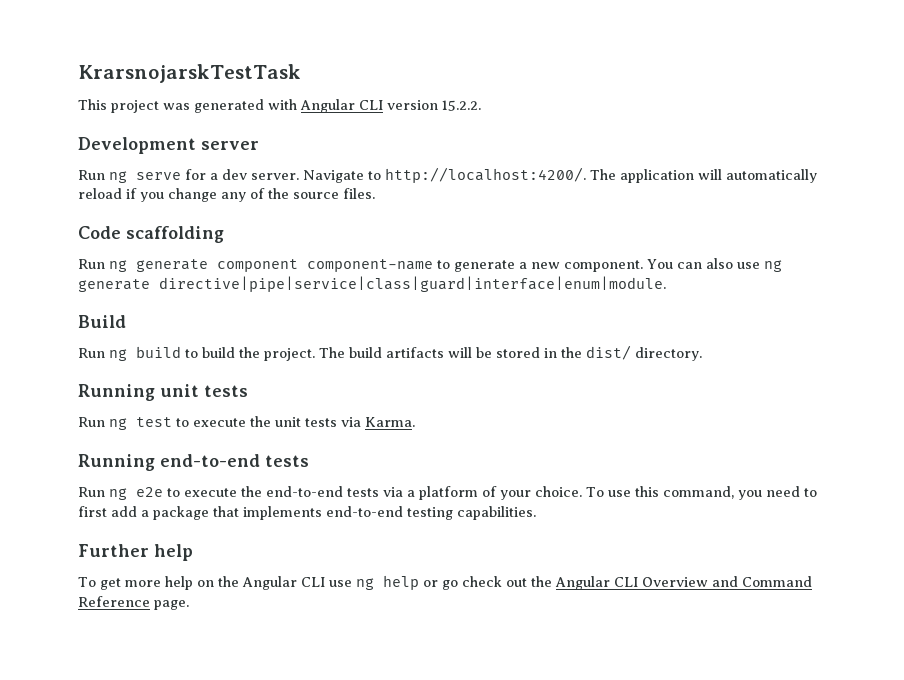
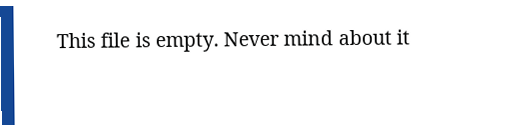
[78,64,301,83] [78,99,481,113] [78,137,259,154] [78,167,817,183] [78,188,375,202] [78,226,224,243] [78,258,782,272] [78,276,666,292] [78,315,126,328] [78,345,702,361] [78,384,248,401] [78,416,415,430] [78,454,309,471] [78,486,817,500] [78,506,536,520] [78,544,193,561] [78,575,812,590] [78,596,189,610] KrarsnojarskTestTask // This project was generated with Angular CLI version 15.2.2. // Development server // Run ng serve for a dev server. Navigate to http://localhost:4200/. The application will automatically reload if you change any of the source files. // Code scaffolding // Run ng generate component component-name to generate a new component. You can also use ng generate directive|pipe|service|class|guard|interface|enum|module. // Build // Run ng build to build the project. The build artifacts will be stored in the dist/ directory. // Running unit tests // Run ng test to execute the unit tests via Karma. // Running end-to-end tests // Run ng e2e to execute the end-to-end tests via a platform of your choice. To use this command, you need to first add a package that implements end-to-end testing capabilities. // Further help // To get more help on the Angular CLI use ng help or go check out the Angular CLI Overview and Command Reference page. -> [56,29,410,53] This file is empty. Never mind about it

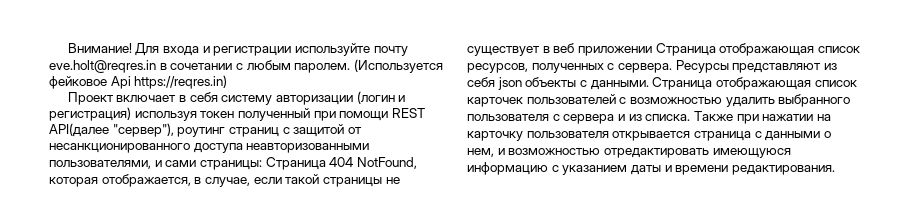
[56,29,410,53] This file is empty. Never mind about it -> [67,43,408,56] [49,59,443,73] [49,75,228,89] [67,91,406,105] [49,107,425,121] [49,123,362,137] [49,143,370,153] [49,157,417,170] [49,174,400,187] [467,43,860,56] [467,60,837,73] [467,77,857,90] [467,94,851,107] [467,111,831,124] [467,131,831,141] [467,148,791,158] [467,162,835,175] Внимание! Для входа и регистрации используйте почту eve.holt@reqres.in в сочетании с любым паролем. (Используется фейковое Api https://reqres.in) // Проект включает в себя систему авторизации (логин и регистрация) используя токен полученный при помощи REST API(далее "сервер"), роутинг страниц с защитой от несанкционированного доступа неавторизованными пользователями, и сами страницы: Страница 404 NotFound, которая отображается, в случае, если такой страницы не существует в веб приложении Страница отображающая список ресурсов, полученных с сервера. Ресурсы представляют из себя json объекты с данными. Страница отображающая список карточек пользователей с возможностью удалить выбранного пользователя с сервера и из списка. Также при нажатии на карточку пользователя открывается страница с данными о нем, и возможностью отредактировать имеющуюся информацию с указанием даты и времени редактирования.

